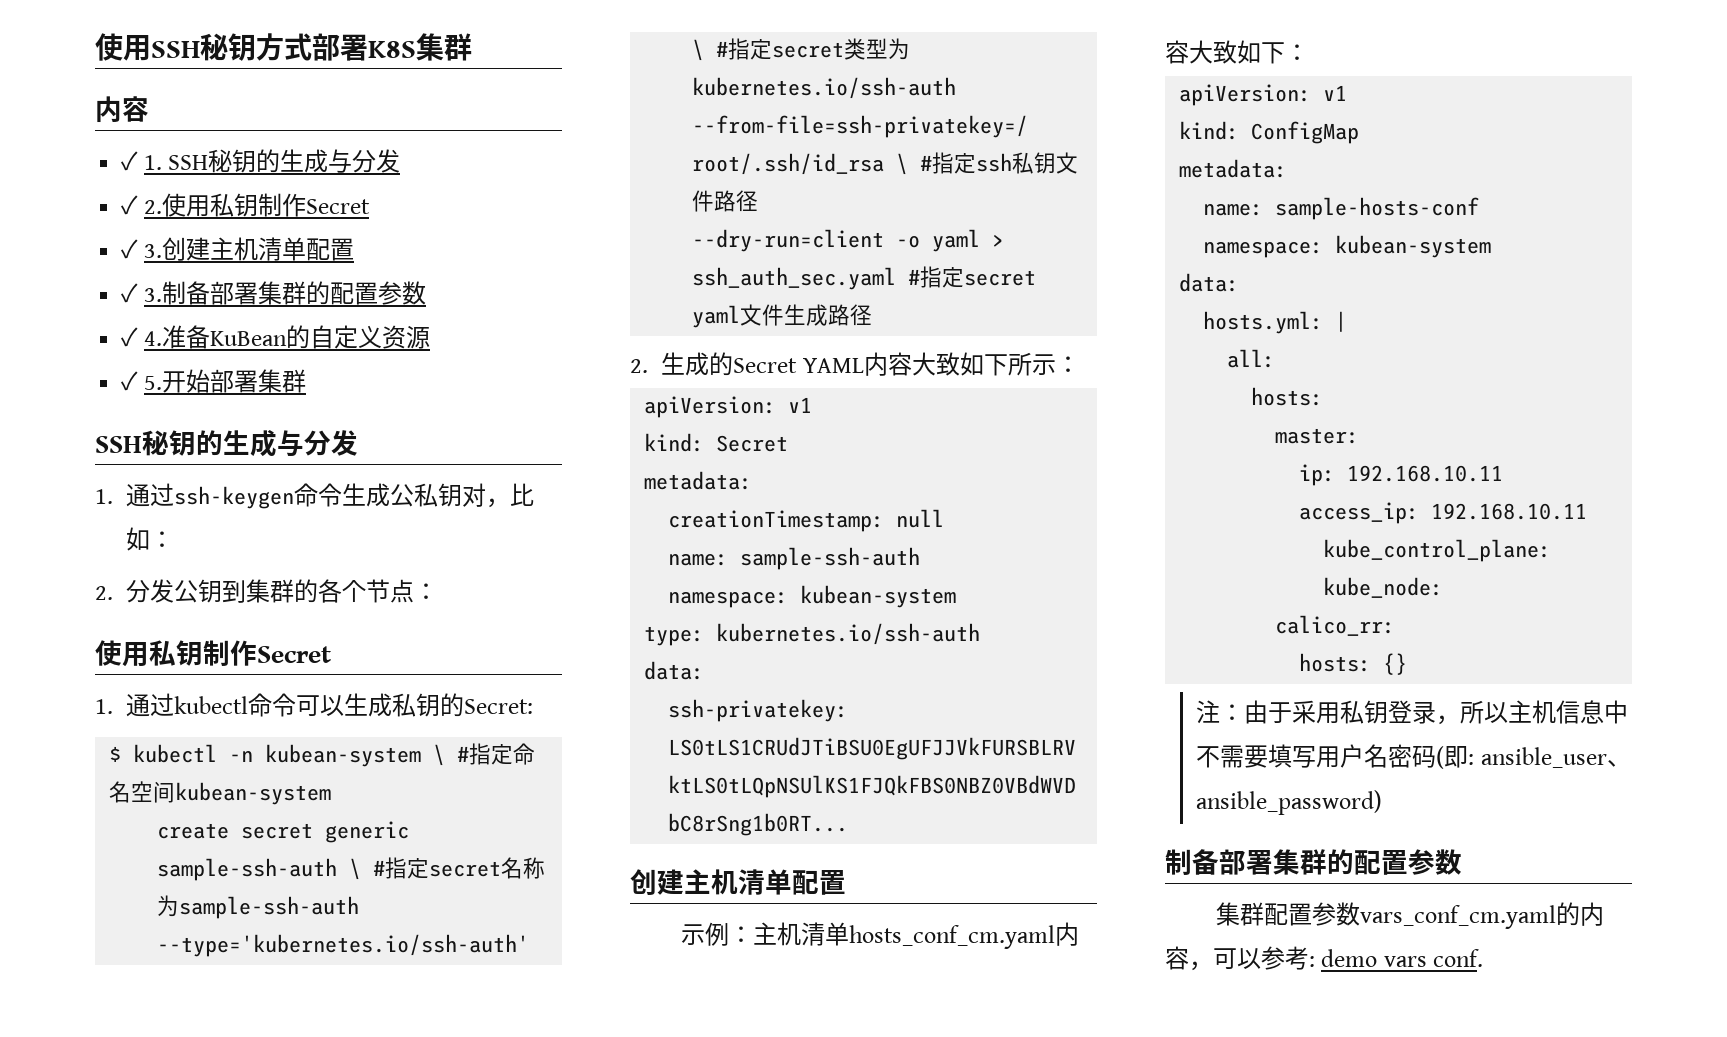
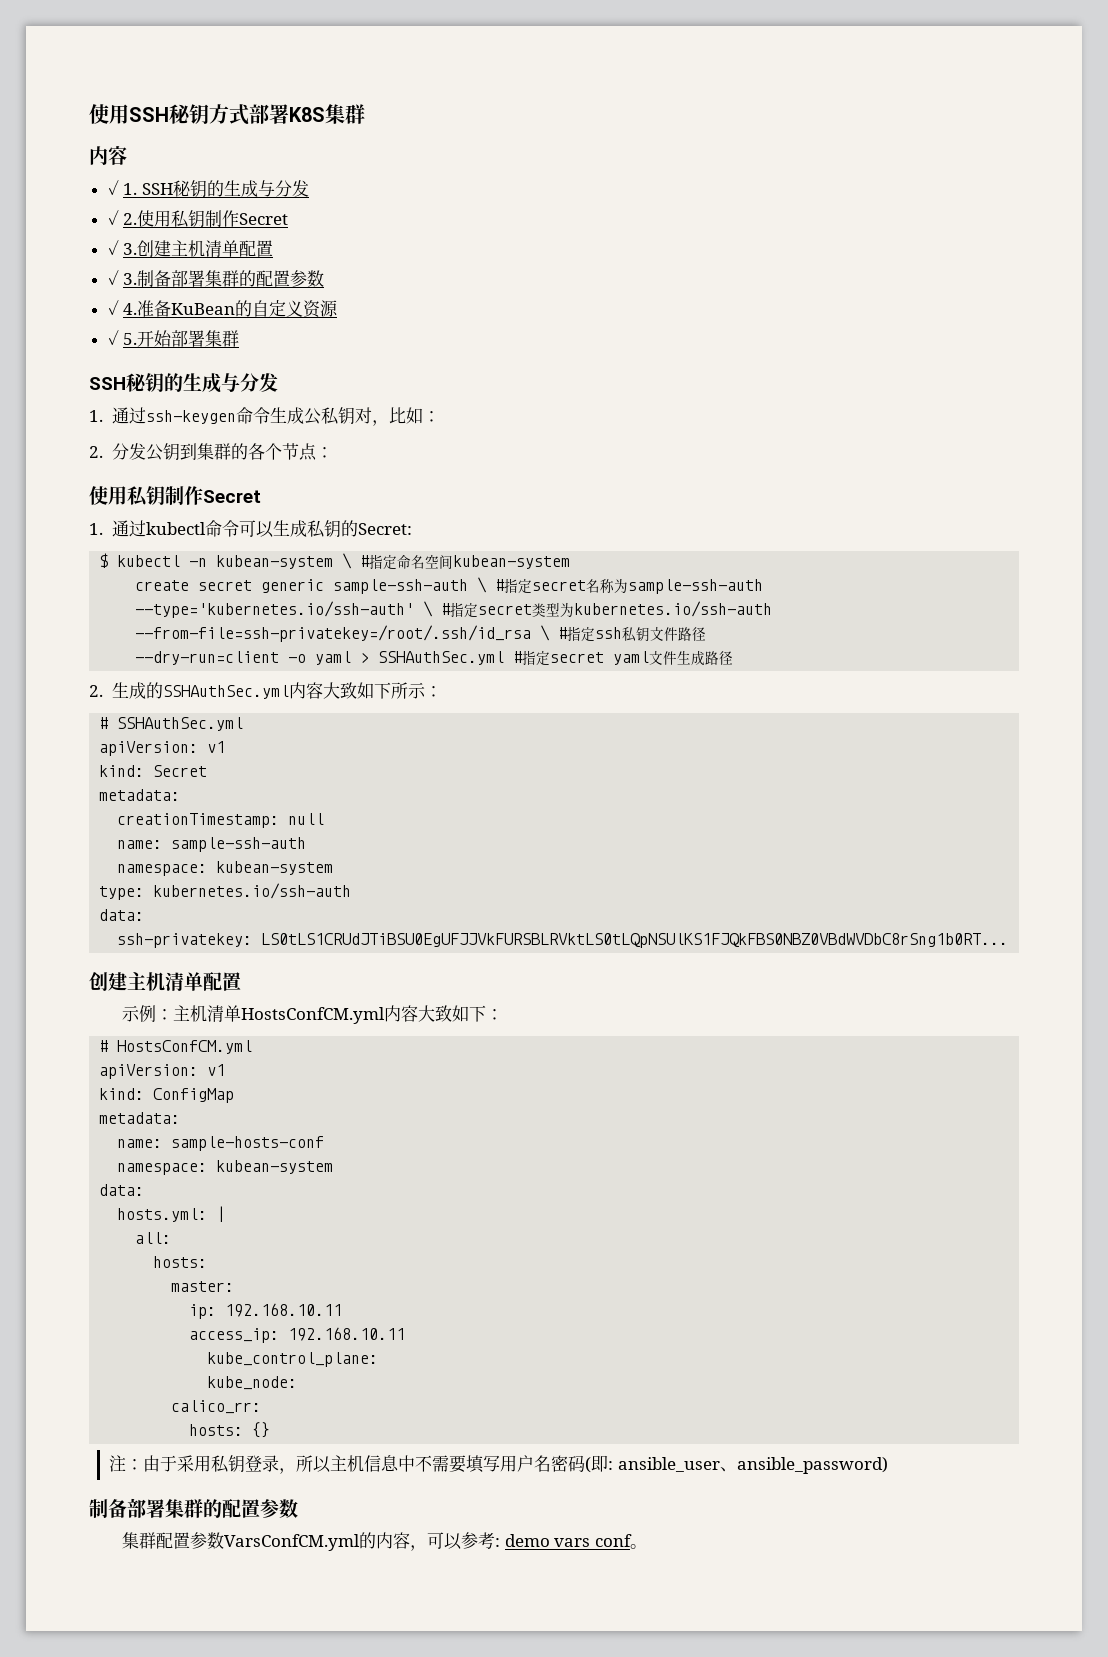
[692,267,897,290] ssh_auth_sec.yaml -> [378,651,505,665] SSHAuthSec.yml
[733,358,864,373] Secret YAML -> [162,685,289,699] SSHAuthSec.yml
(1080, 364) none -> [99,717,244,731] // # SSHAuthSec.yml
[848,925,1055,949] hosts_conf_cm.yaml -> [241,1007,386,1024] HostsConfCM.yml
(1309, 52) none -> [99,1040,253,1054] // # HostsConfCM.yml
[1359,905,1556,929] vars_conf_cm.yaml -> [224,1534,361,1551] VarsConfCM.yml
[1433,949,1484,967] conf. -> [594,1534,647,1549] conf。

